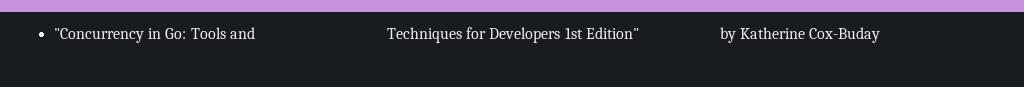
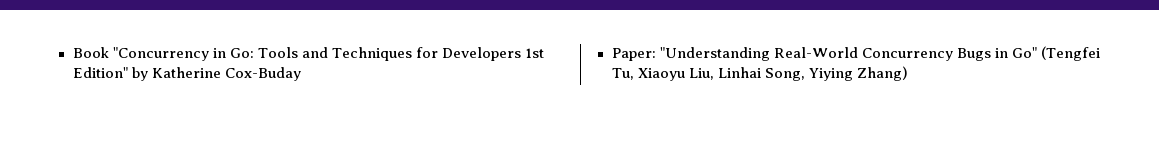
(53, 35) none -> [72,47,109,58] Book
(881, 35) none -> [611,46,1100,61] [611,66,908,81] // Paper: "Understanding Real-World Concurrency Bugs in Go" (Tengfei Tu, Xiaoyu Liu, Linhai Song, Yiying Zhang)

